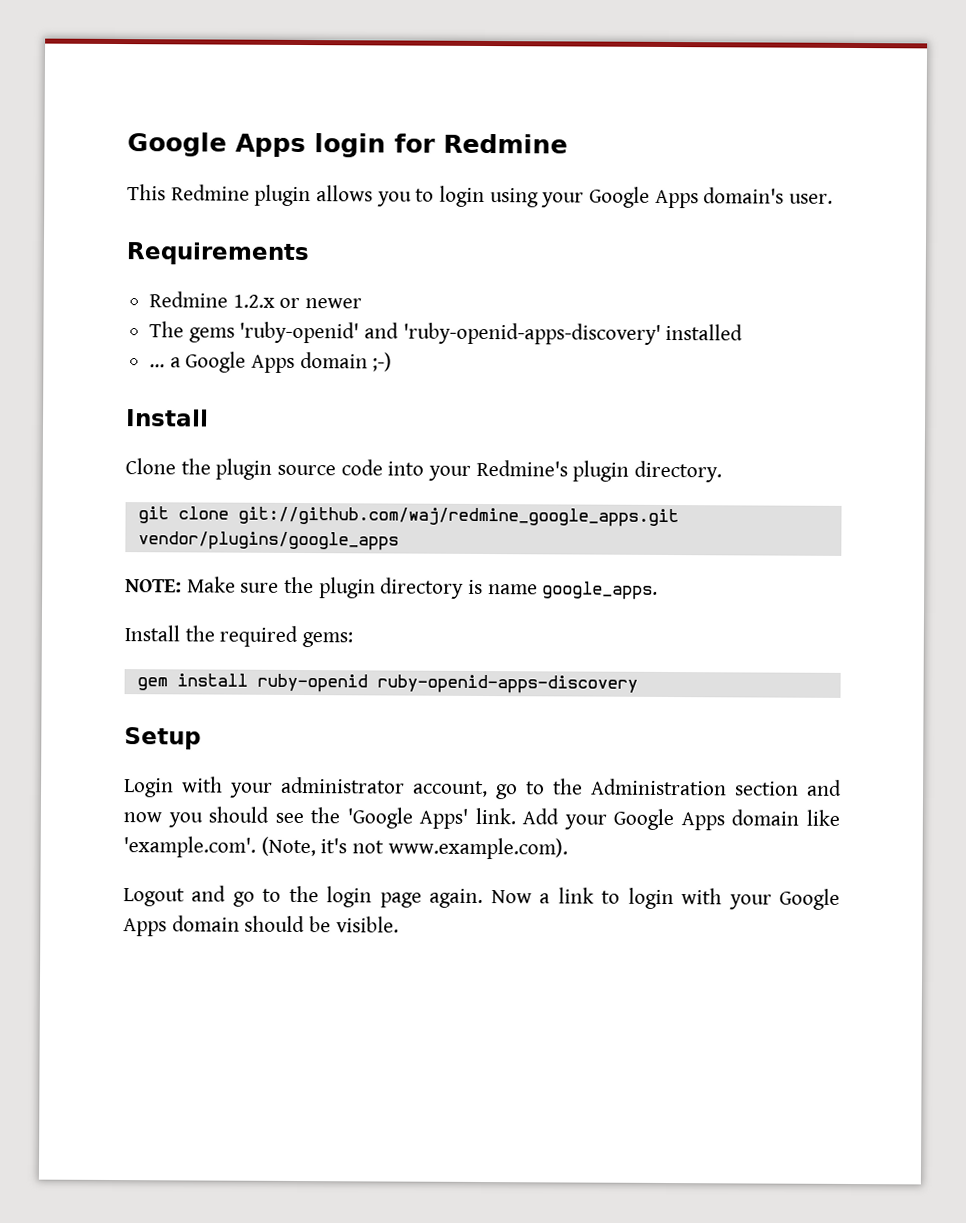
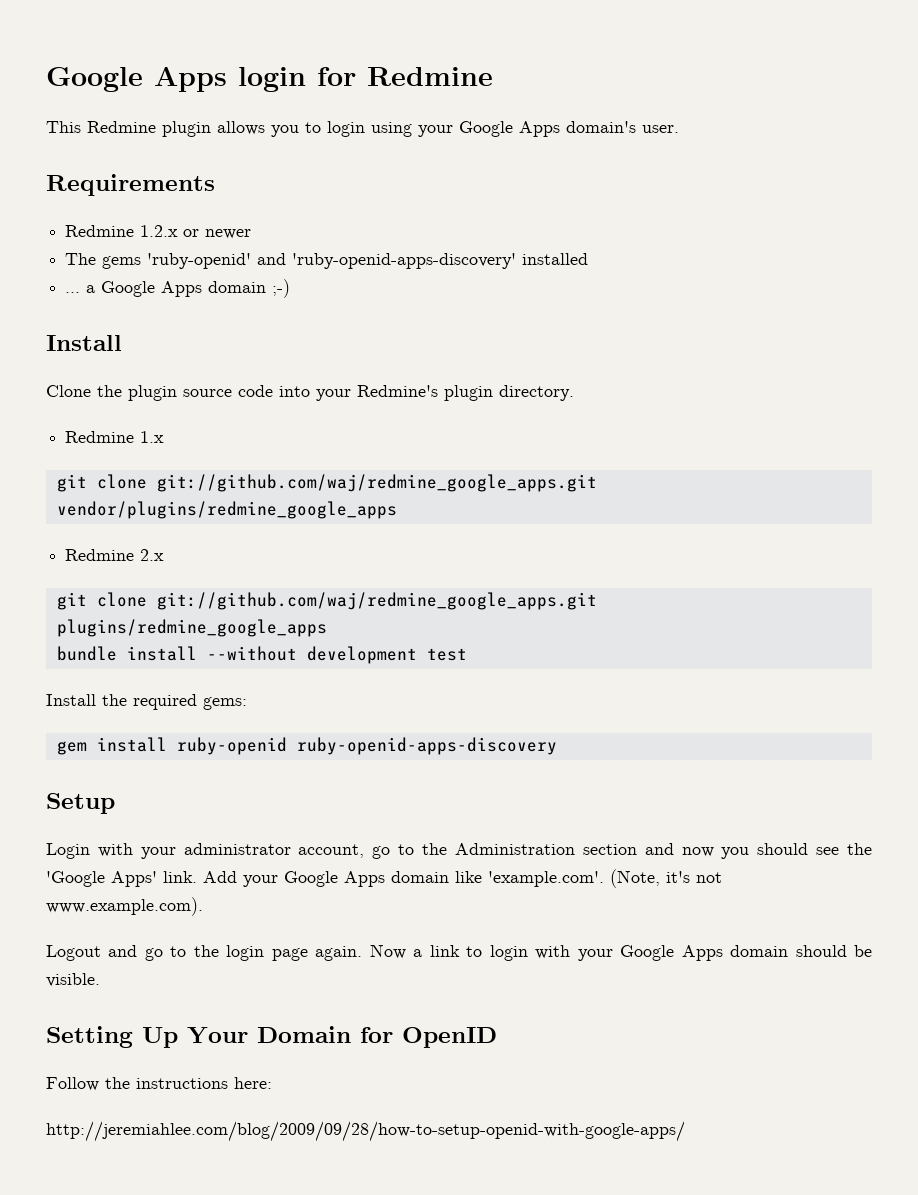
[137,506,679,528] [137,531,399,551] [125,576,659,600] // git clone git://github.com/waj/redmine_google_apps.git vendor/plugins/google_apps // NOTE: Make sure the plugin directory is name google_apps. -> [65,431,165,443] [56,474,597,492] [56,501,397,519] [65,549,165,561] [56,592,597,610] [56,619,327,637] [56,646,467,664] // Redmine 1.x // git clone git://github.com/waj/redmine_google_apps.git vendor/plugins/redmine_google_apps // Redmine 2.x // git clone git://github.com/waj/redmine_google_apps.git plugins/redmine_google_apps // bundle install --without development test
(399, 924) none -> [46,1026,497,1048] [46,1077,272,1091] [46,1121,685,1142] // Setting Up Your Domain for OpenID // Follow the instructions here: // http://jeremiahlee.com/blog/2009/09/28/how-to-setup-openid-with-google-apps/

